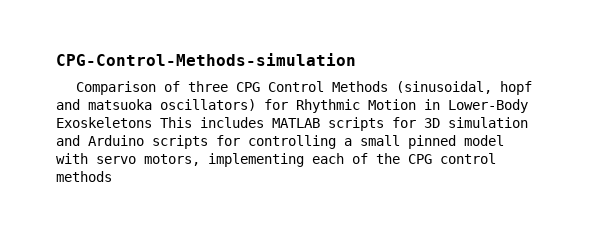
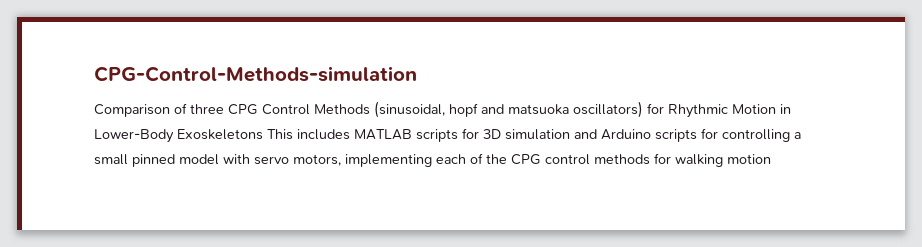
(112, 176) none -> [654,153,771,167] for walking motion

